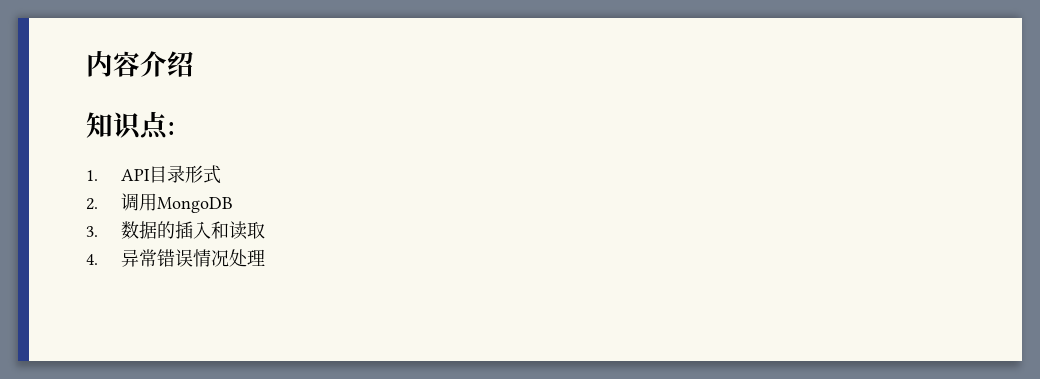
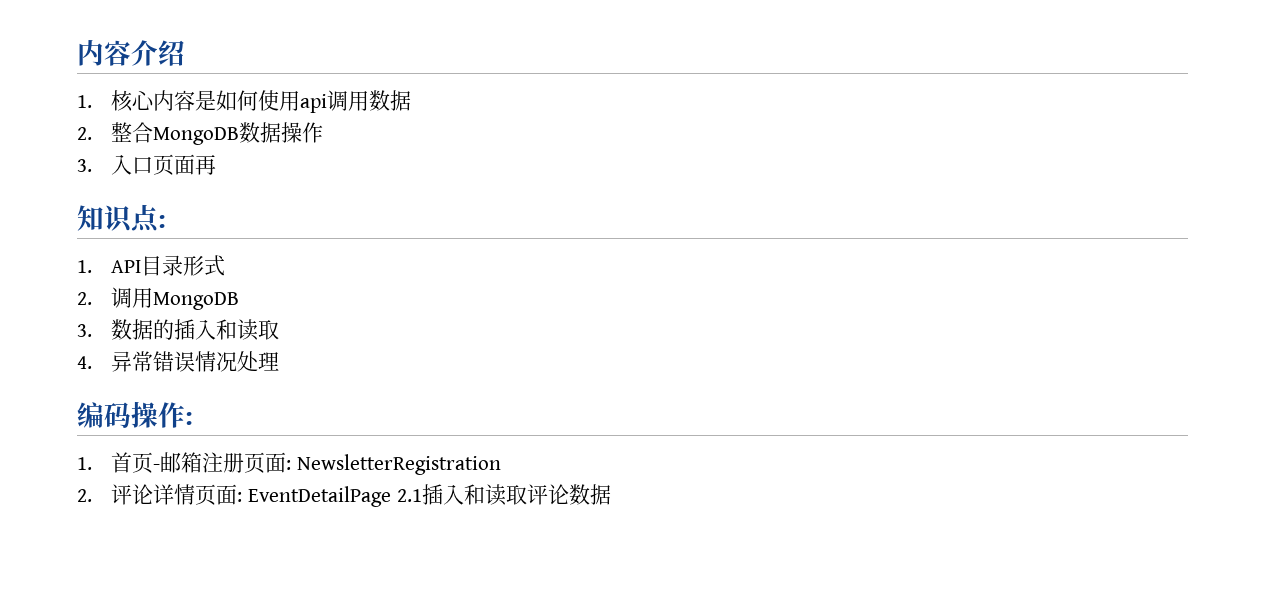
(194, 64) none -> [77,90,412,113] [77,122,324,145] [77,154,217,175] // 1.核心内容是如何使用api调用数据 // 2.整合MongoDB数据操作 // 3.入口页面再
(266, 257) none -> [77,401,193,428] [77,452,501,475] [77,484,611,507] // 编码操作: // 1.首页-邮箱注册页面: NewsletterRegistration // 2.评论详情页面: EventDetailPage 2.1插入和读取评论数据

